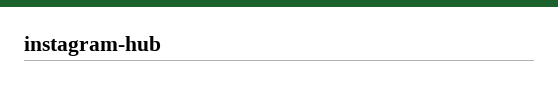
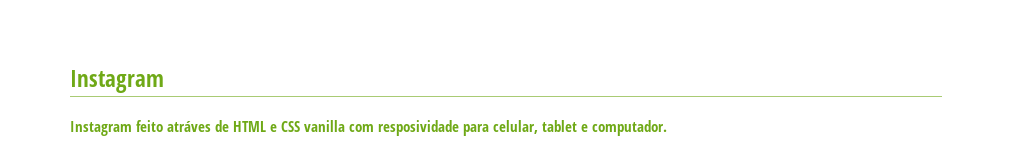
[24,36,161,56] instagram-hub -> [70,70,164,93] [70,120,667,136] Instagram // Instagram feito atráves de HTML e CSS vanilla com resposividade para celular, tablet e computador.

